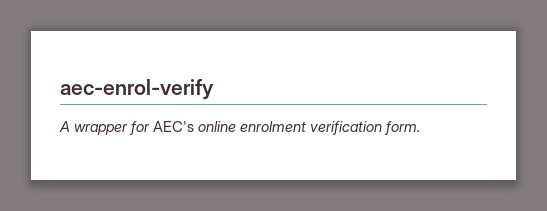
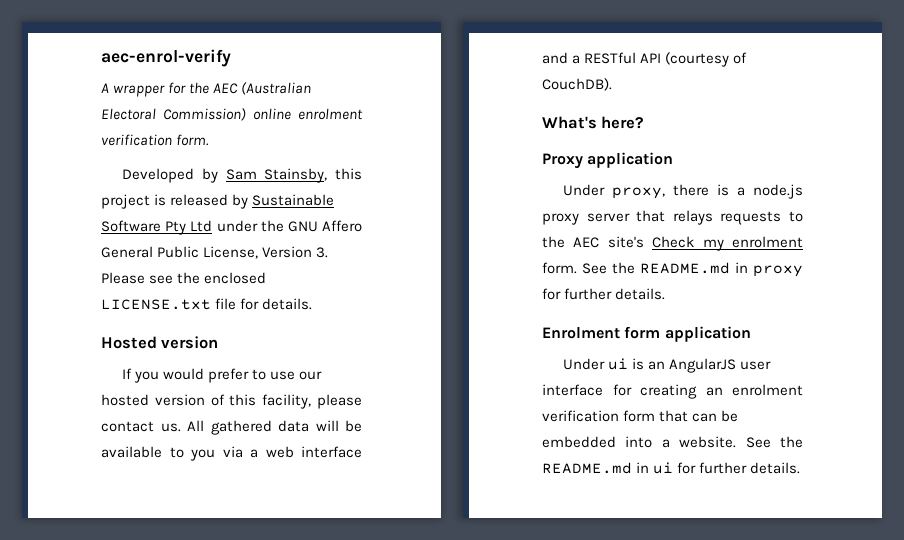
[153,121,195,132] AEC's -> [189,82,312,95] [101,108,246,121] the AEC (Australian Electoral Commission)
(421, 128) none -> [122,168,362,183] [101,194,335,209] [101,220,362,235] [101,246,329,259] [101,272,267,284] [101,298,313,310] [101,336,219,349] [122,368,323,383] [101,394,362,409] [101,420,362,435] [101,446,362,461] [542,52,748,67] [542,78,612,91] [542,116,645,129] [542,152,674,169] [563,184,803,199] [542,210,803,225] [542,236,803,251] [542,262,803,277] [542,288,666,300] [542,326,751,342] [563,358,772,373] [542,384,803,399] [542,410,739,422] [542,436,803,448] [542,462,801,474] // Developed by Sam Stainsby, this project is released by Sustainable Software Pty Ltd under the GNU Affero General Public License, Version 3. Please see the enclosed LICENSE.txt file for details. // Hosted version // If you would prefer to use our hosted version of this facility, please contact us. All gathered data will be available to you via a web interface and a RESTful API (courtesy of CouchDB). // What's here? // Proxy application // Under proxy, there is a node.js proxy server that relays requests to the AEC site's Check my enrolment form. See the README.md in proxy for further details. // Enrolment form application // Under ui is an AngularJS user interface for creating an enrolment verification form that can be embedded into a website. See the README.md in ui for further details.

